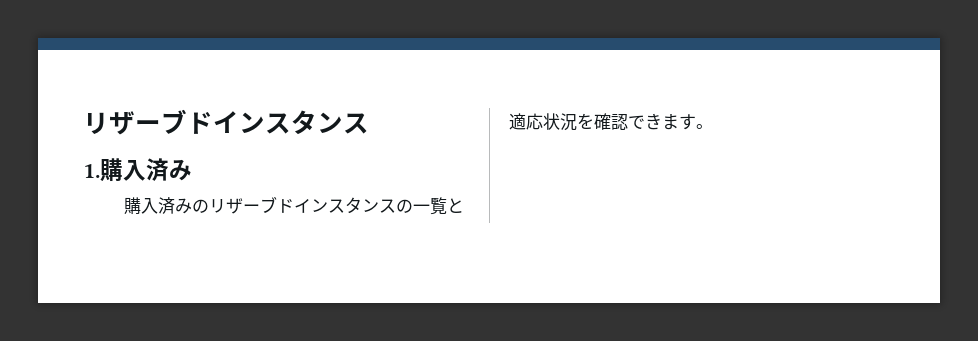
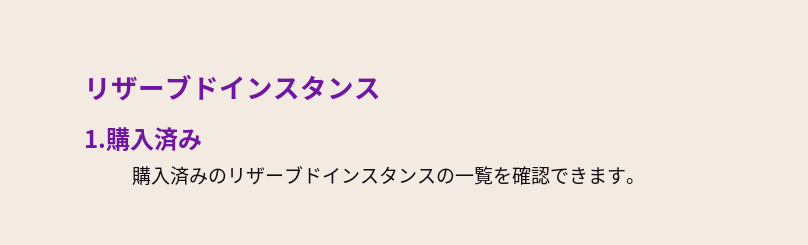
[446,198,464,213] [509,113,577,131] と適応状況 -> (493, 175) none

